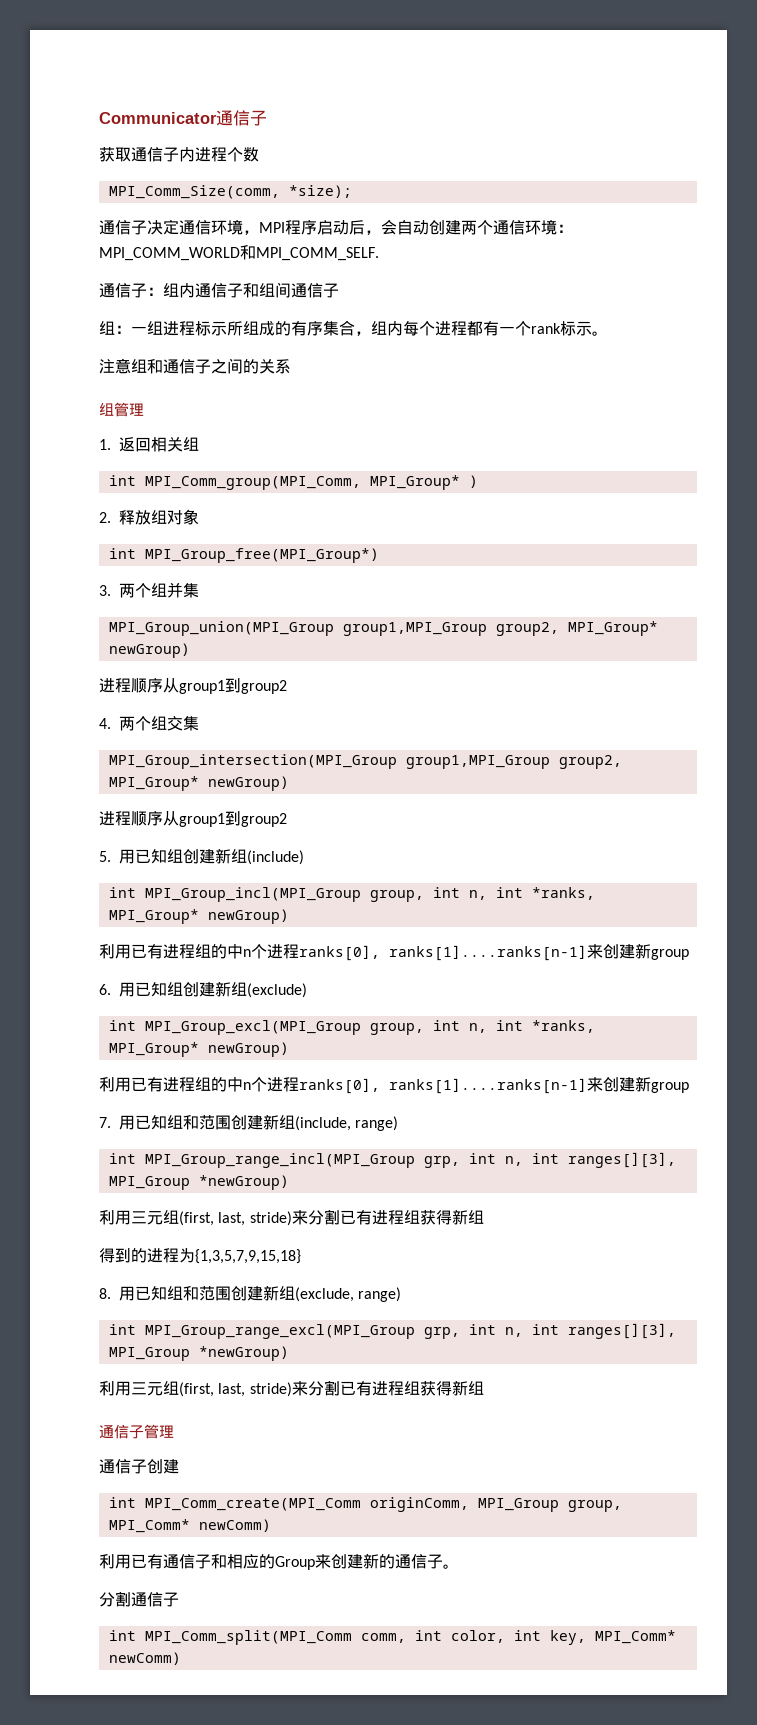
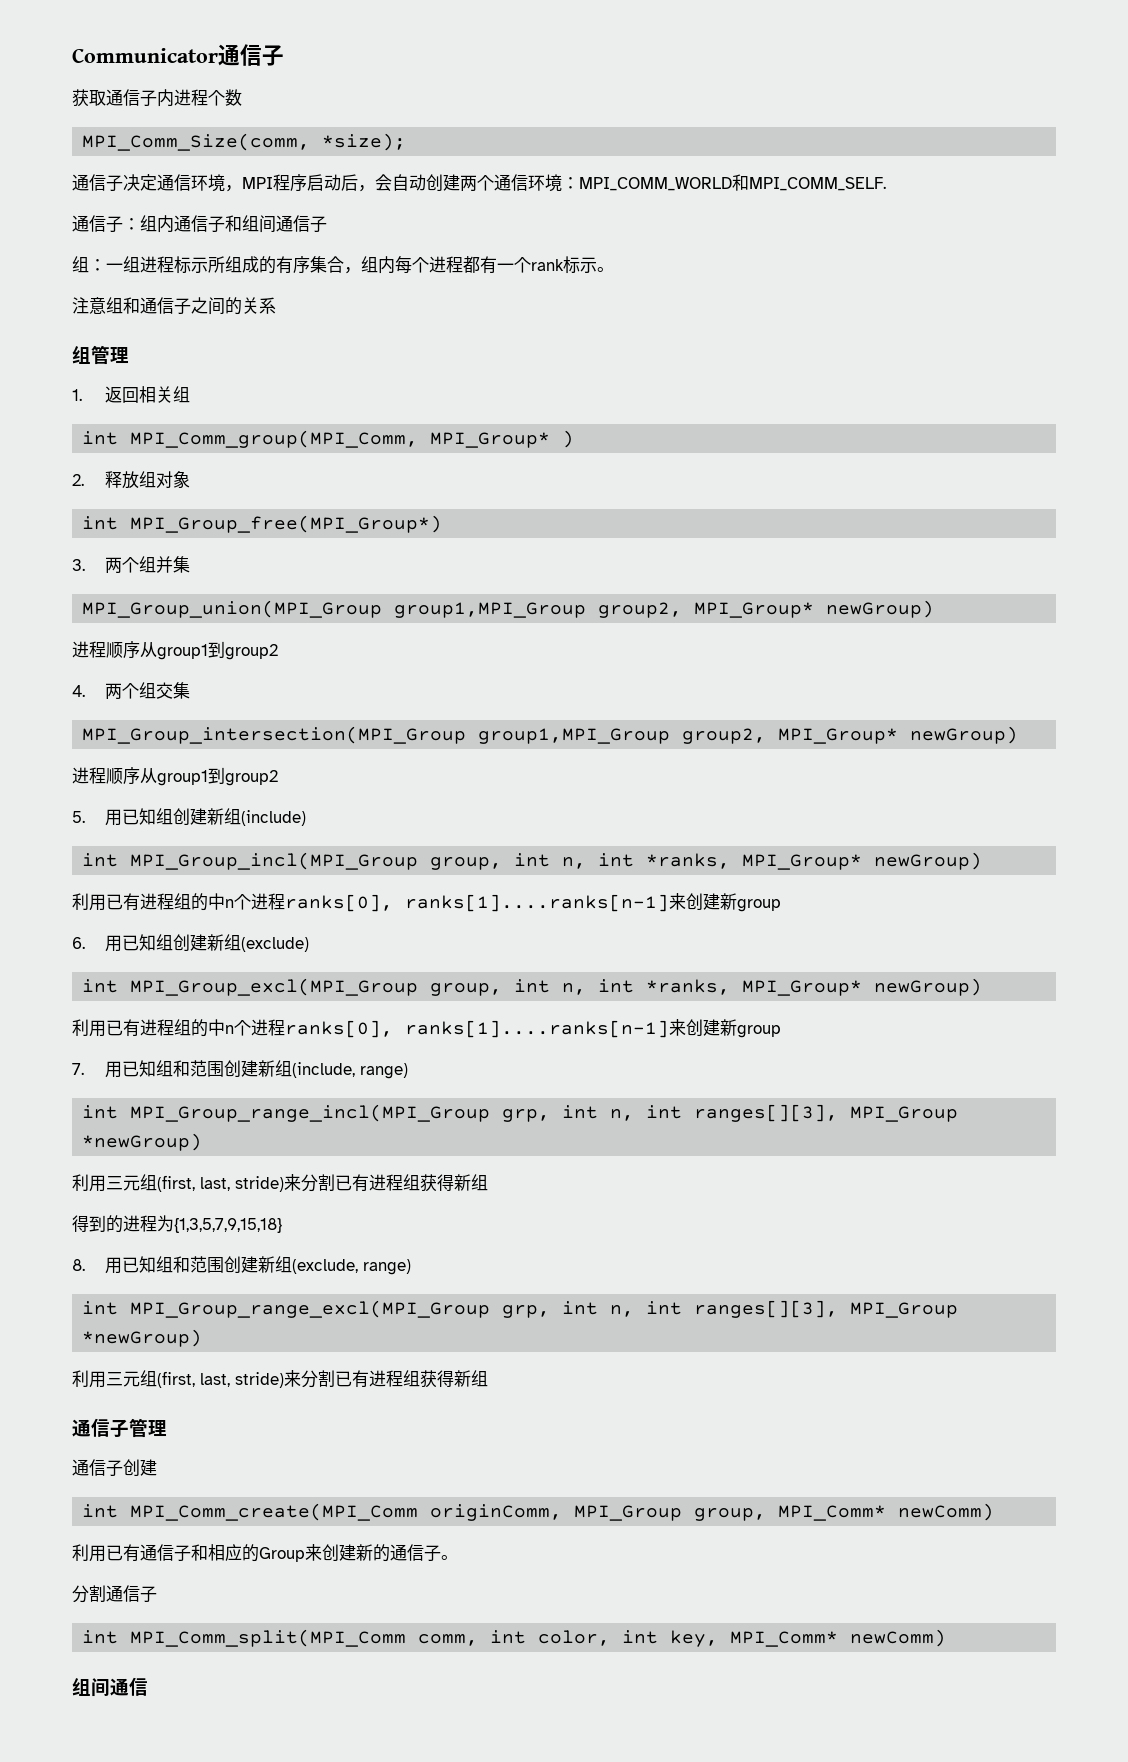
(181, 1658) none -> [72,1677,148,1697] // 组间通信

